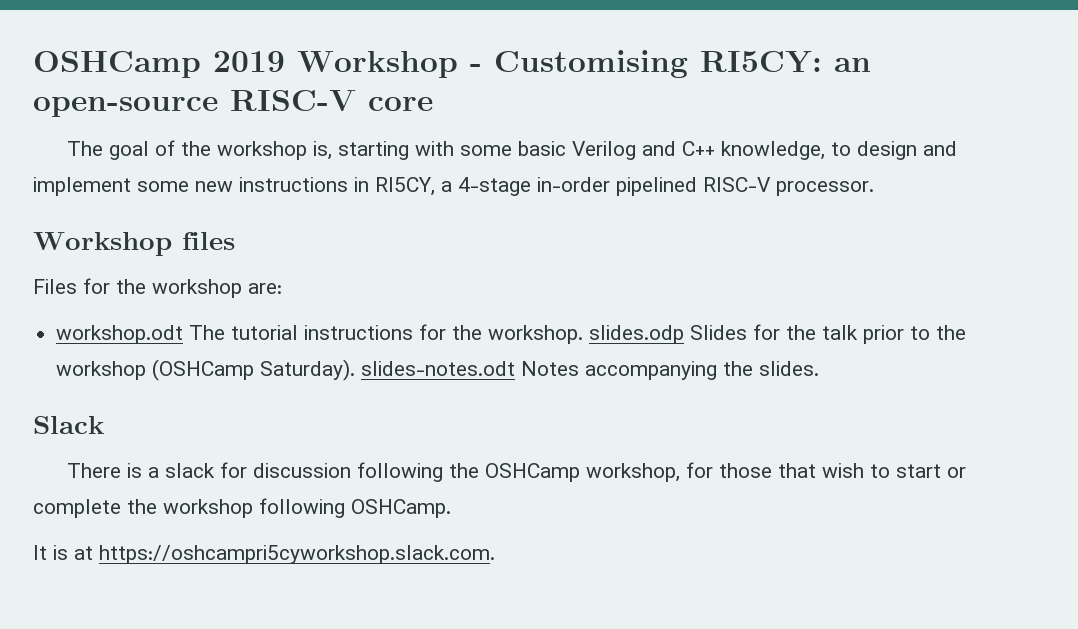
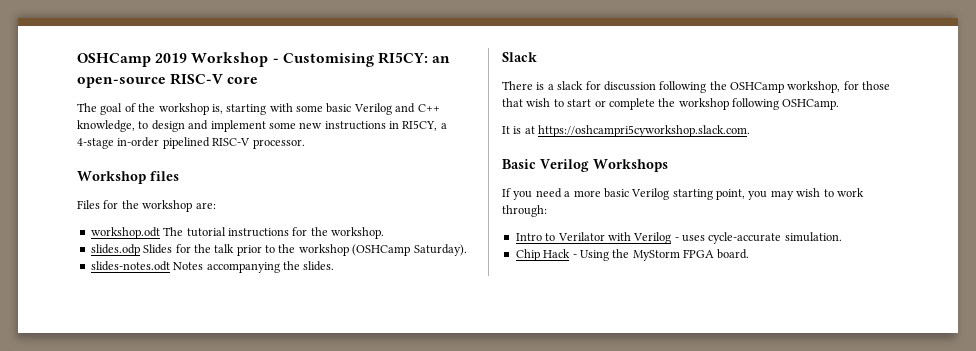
(584, 334) none -> (384, 233) //
(356, 370) none -> (467, 250) //
(495, 554) none -> [502,159,668,172] [502,188,864,200] [502,205,547,217] [515,232,842,244] [515,249,750,261] // Basic Verilog Workshops // If you need a more basic Verilog starting point, you may wish to work through: // Intro to Verilator with Verilog - uses cycle-accurate simulation. // Chip Hack - Using the MyStorm FPGA board.

